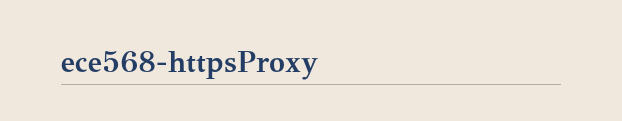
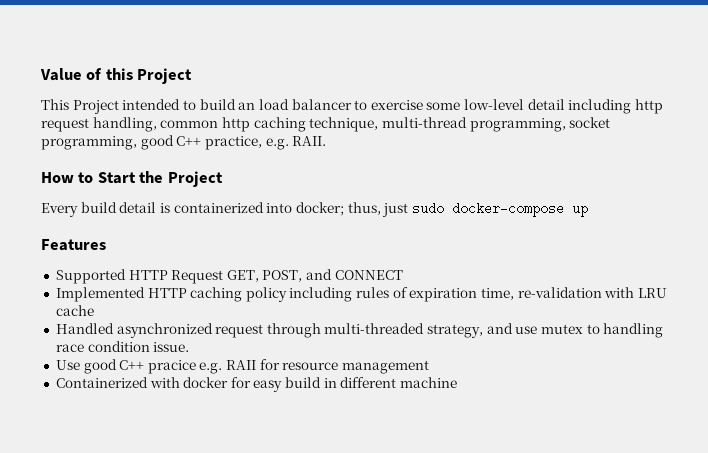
[61,51,318,80] ece568-httpsProxy -> [40,68,193,84] [41,99,664,114] [41,117,611,132] [41,135,327,150] [41,171,223,187] [41,202,588,217] [41,239,106,251] [55,269,403,284] [55,287,667,302] [55,305,94,316] [55,323,664,338] [55,341,190,352] [55,359,430,374] [55,377,458,392] Value of this Project // This Project intended to build an load balancer to exercise some low-level detail including http request handling, common http caching technique, multi-thread programming, socket programming, good C++ practice, e.g. RAII. // How to Start the Project // Every build detail is containerized into docker; thus, just sudo docker-compose up // Features // Supported HTTP Request GET, POST, and CONNECT // Implemented HTTP caching policy including rules of expiration time, re-validation with LRU cache // Handled asynchronized request through multi-threaded strategy, and use mutex to handling race condition issue. // Use good C++ pracice e.g. RAII for resource management // Containerized with docker for easy build in different machine

